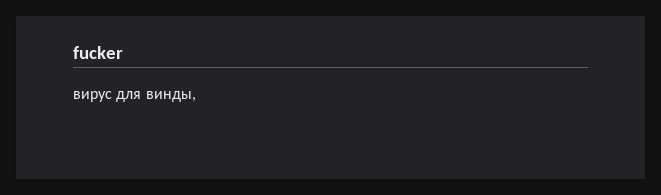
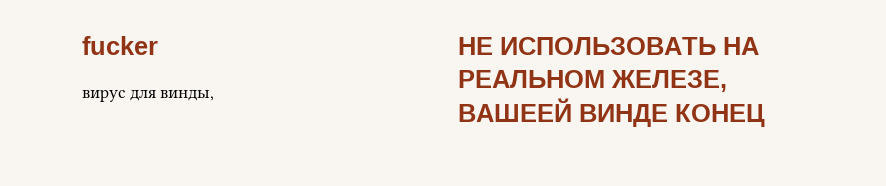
(196, 96) none -> [458,37,759,55] [458,70,727,92] [458,98,765,127] // НЕ ИСПОЛЬЗОВАТЬ НА РЕАЛЬНОМ ЖЕЛЕЗЕ, ВАШЕЕЙ ВИНДЕ КОНЕЦ

